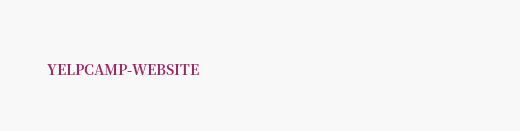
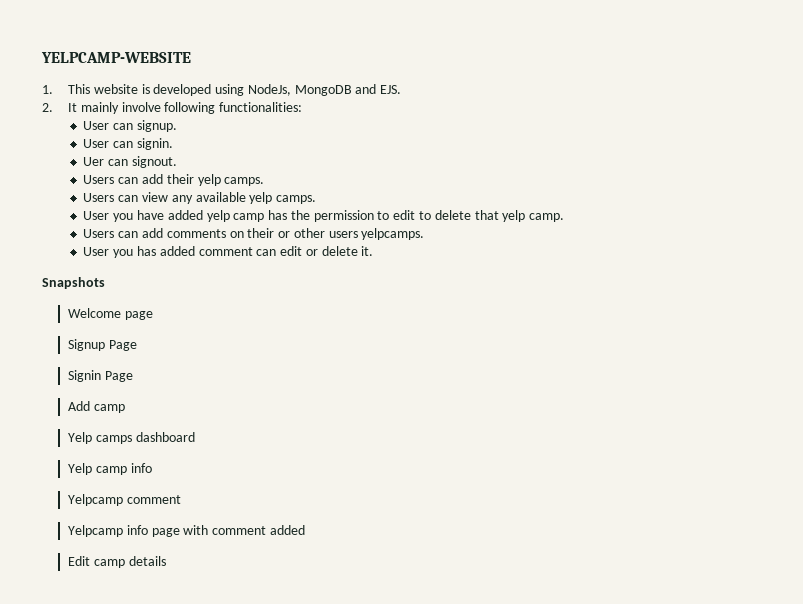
(199, 69) none -> [42,84,402,96] [42,102,303,114] [83,120,177,132] [83,138,173,150] [83,156,177,168] [83,174,265,186] [83,192,317,204] [83,210,565,222] [83,228,425,240] [83,246,374,258] [42,277,105,289] [67,308,153,320] [67,339,137,351] [67,370,133,382] [67,401,125,413] [67,432,195,444] [67,463,152,475] [67,494,181,506] [67,525,305,537] [67,556,166,568] // 1. This website is developed using NodeJs, MongoDB and EJS. // 2. It mainly involve following functionalities: // User can signup. // User can signin. // Uer can signout. // Users can add their yelp camps. // Users can view any available yelp camps. // User you have added yelp camp has the permission to edit to delete that yelp camp. // Users can add comments on their or other users yelpcamps. // User you has added comment can edit or delete it. // Snapshots // Welcome page // Signup Page // Signin Page // Add camp // Yelp camps dashboard // Yelp camp info // Yelpcamp comment // Yelpcamp info page with comment added // Edit camp details

